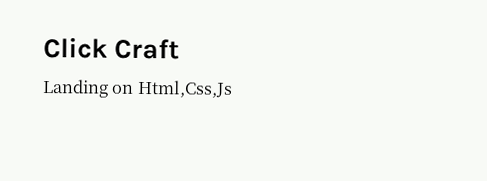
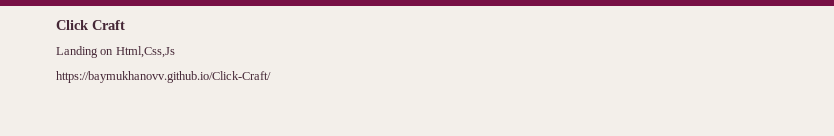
(233, 88) none -> [56,71,271,83] // https://baymukhanovv.github.io/Click-Craft/

